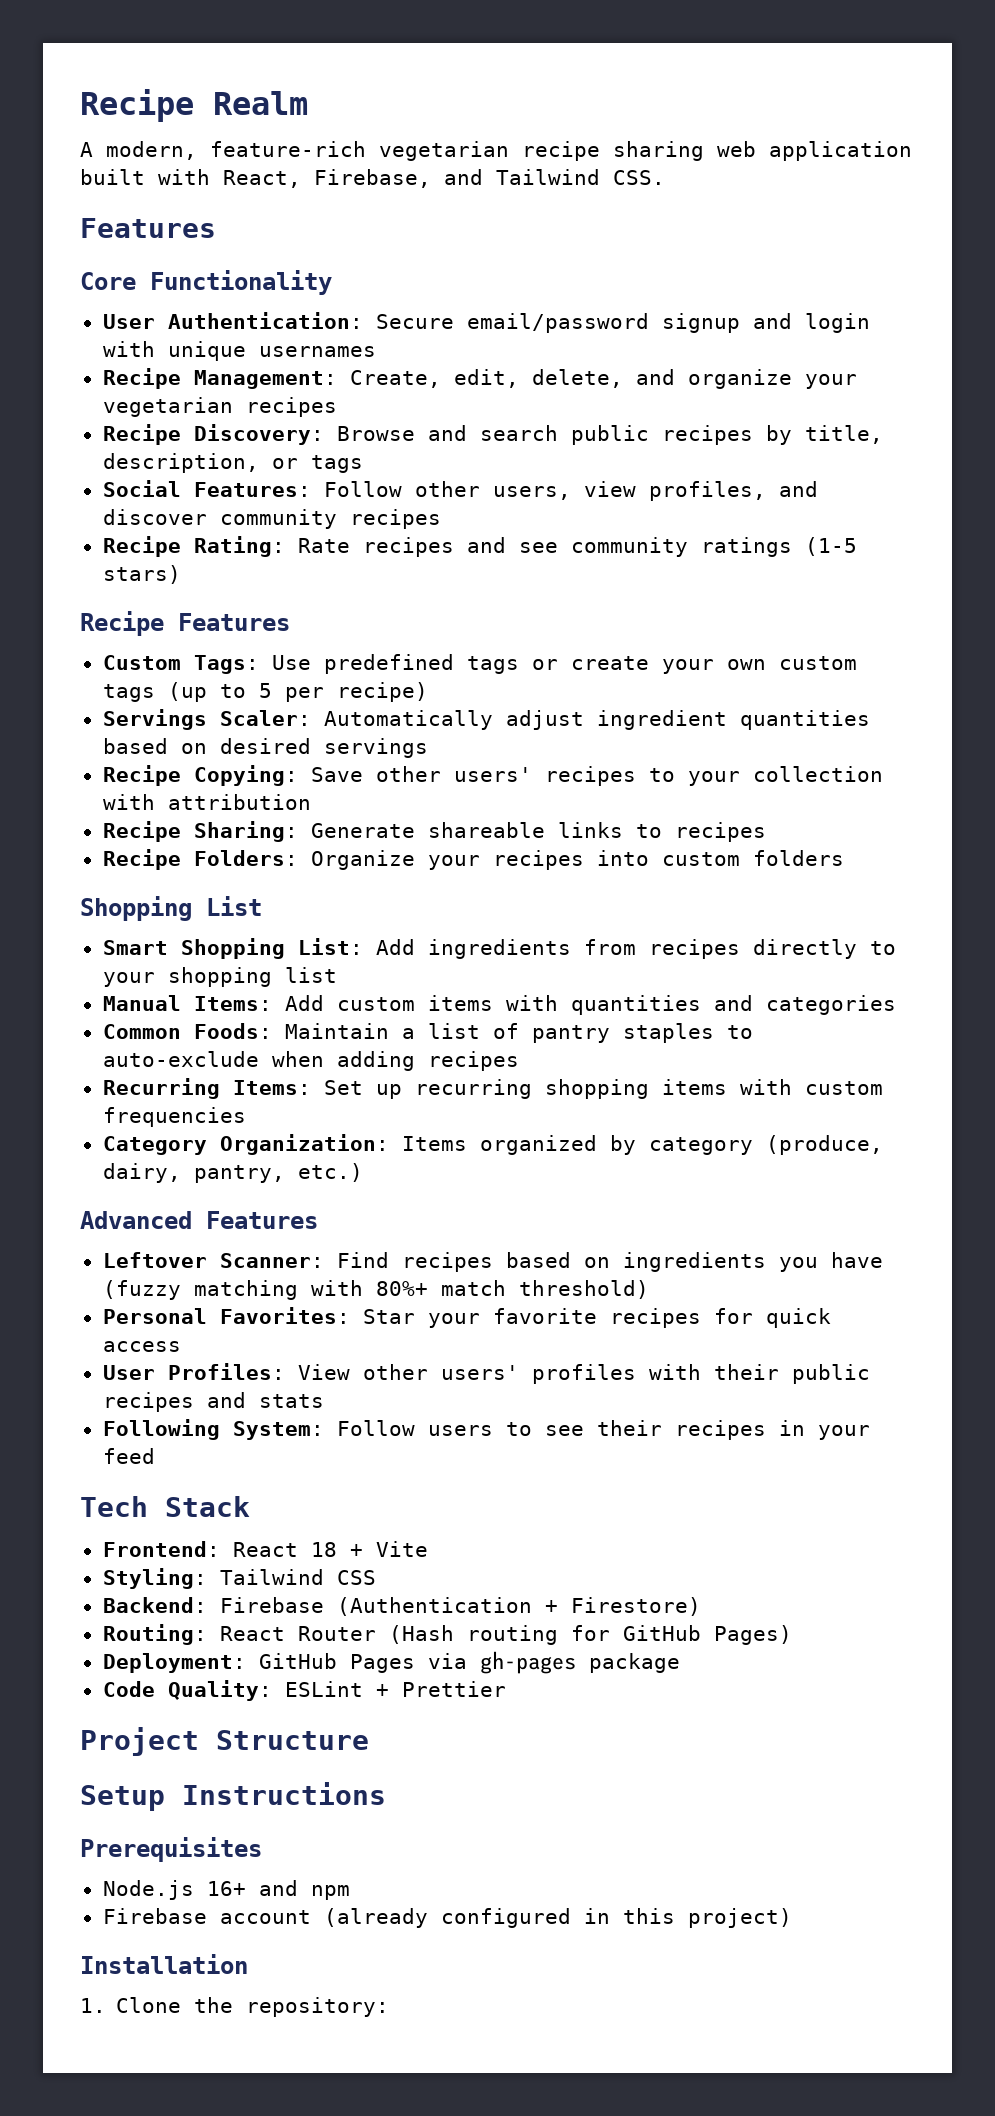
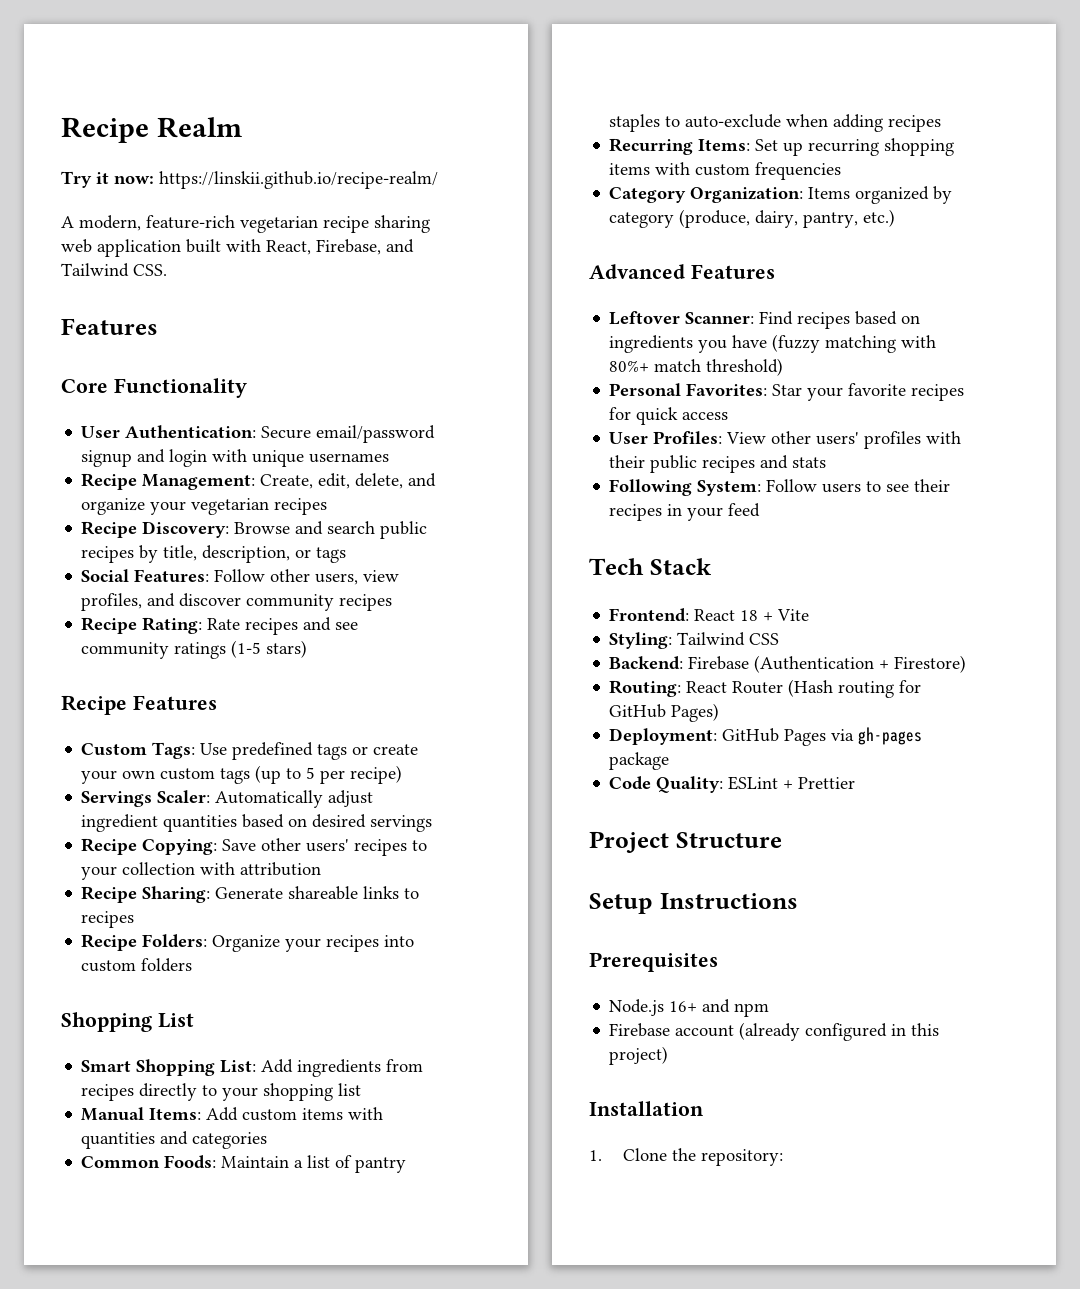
(308, 103) none -> [61,171,438,189] // Try it now: https://linskii.github.io/recipe-realm/

